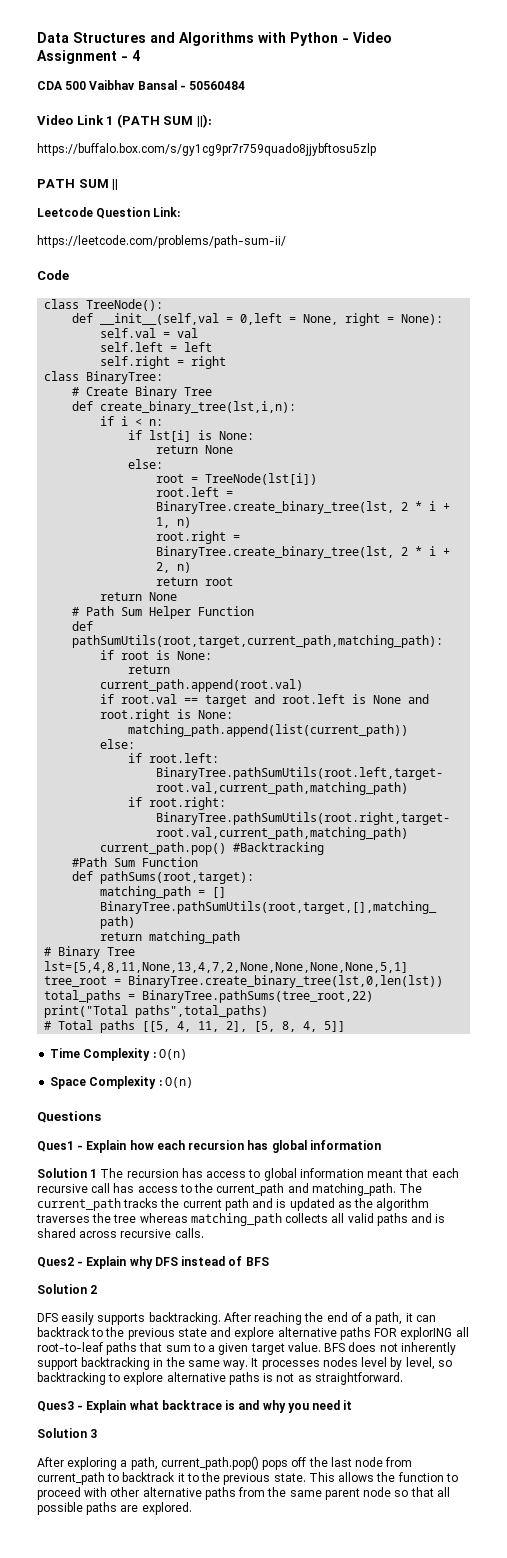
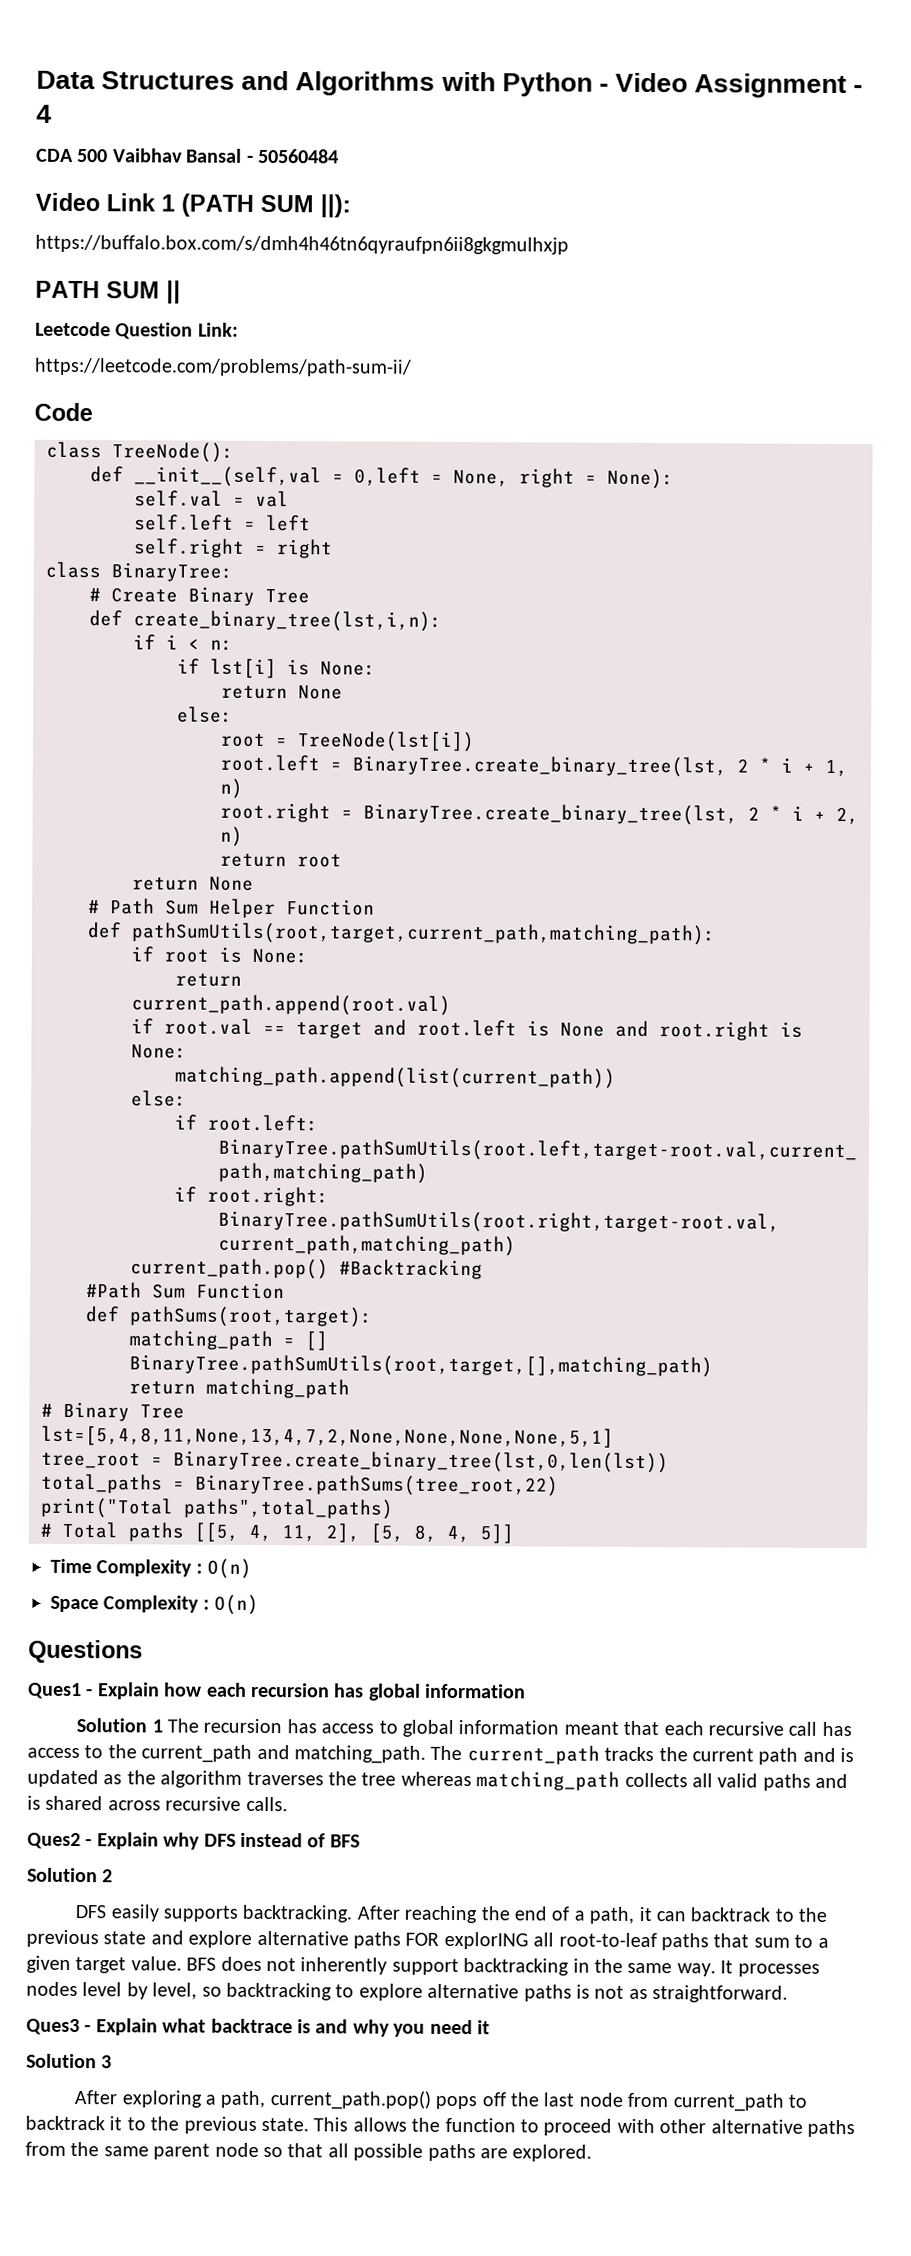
[37,143,376,156] https://buffalo.box.com/s/gy1cg9pr7r759quado8jjybftosu5zlp -> [35,234,569,255] https://buffalo.box.com/s/dmh4h46tn6qyraufpn6ii8gkgmulhxjp

